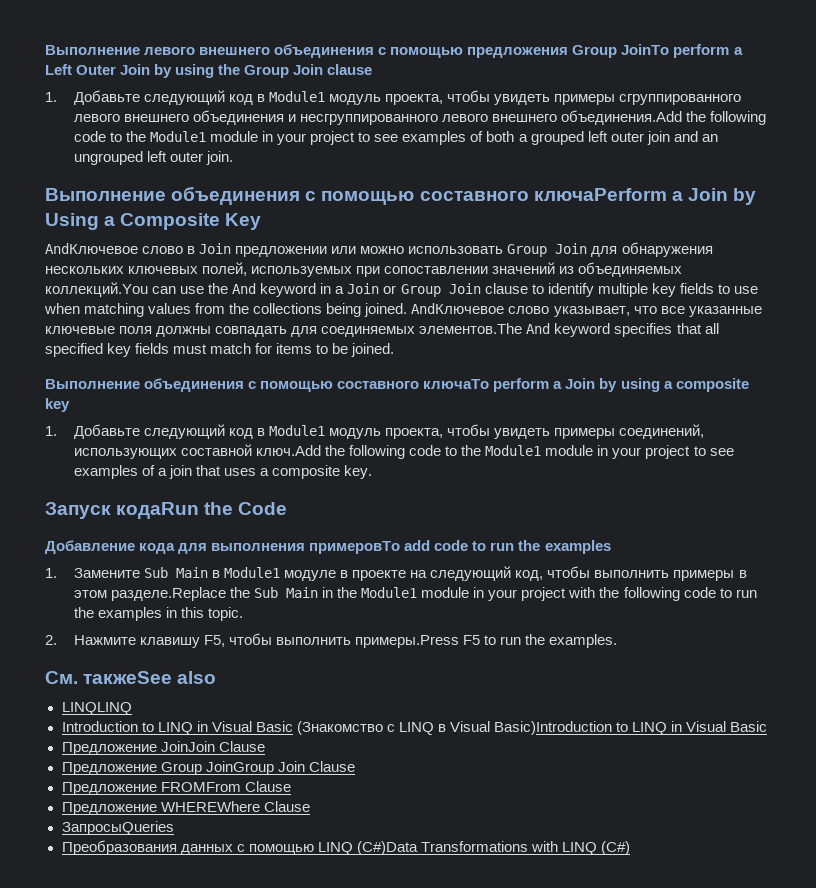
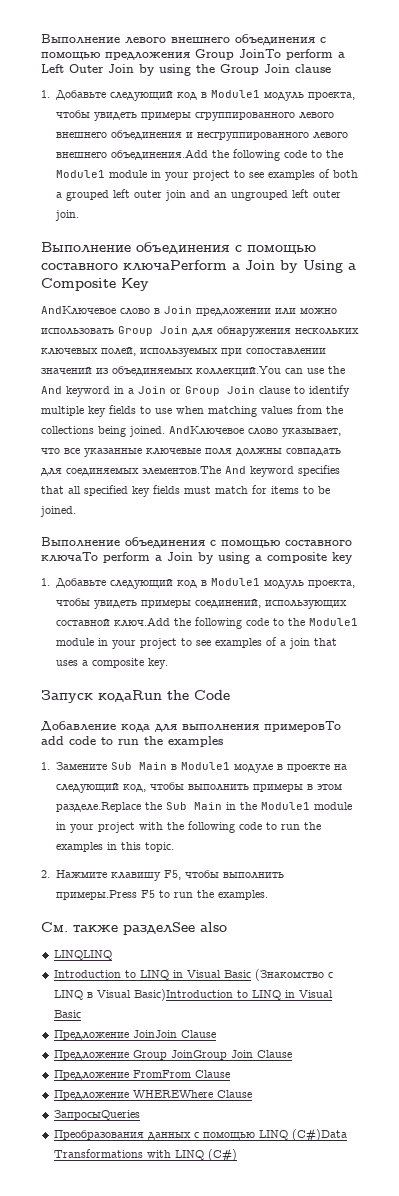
[83,671,173,684] такжеSee -> [73,922,195,935] также разделSee
[160,782,241,792] FROMFrom -> [132,1070,191,1078] FromFrom

